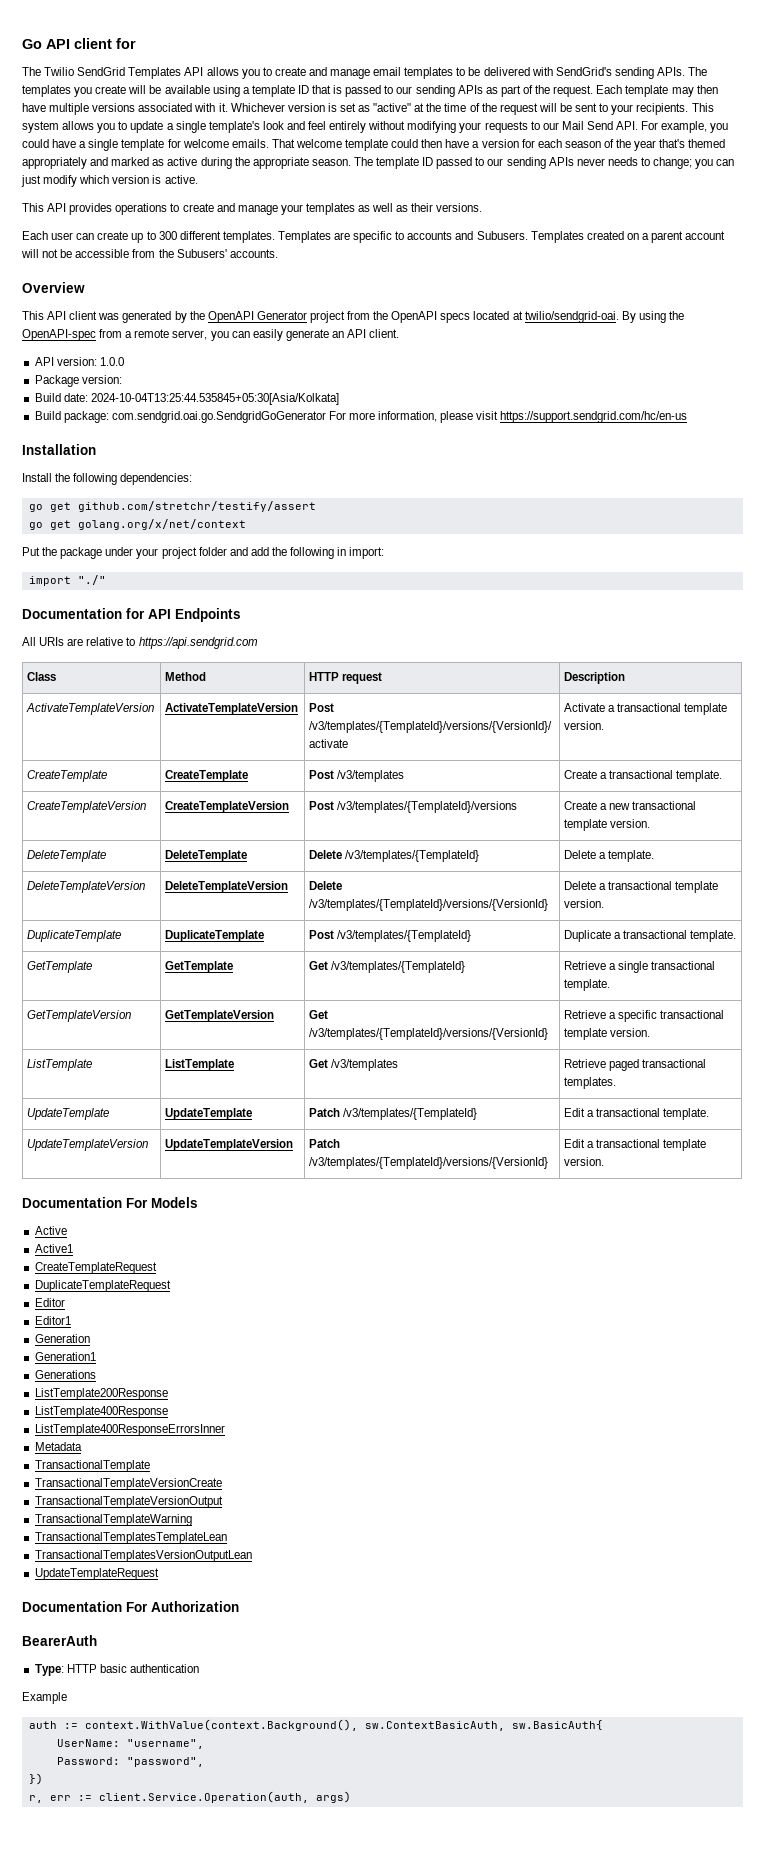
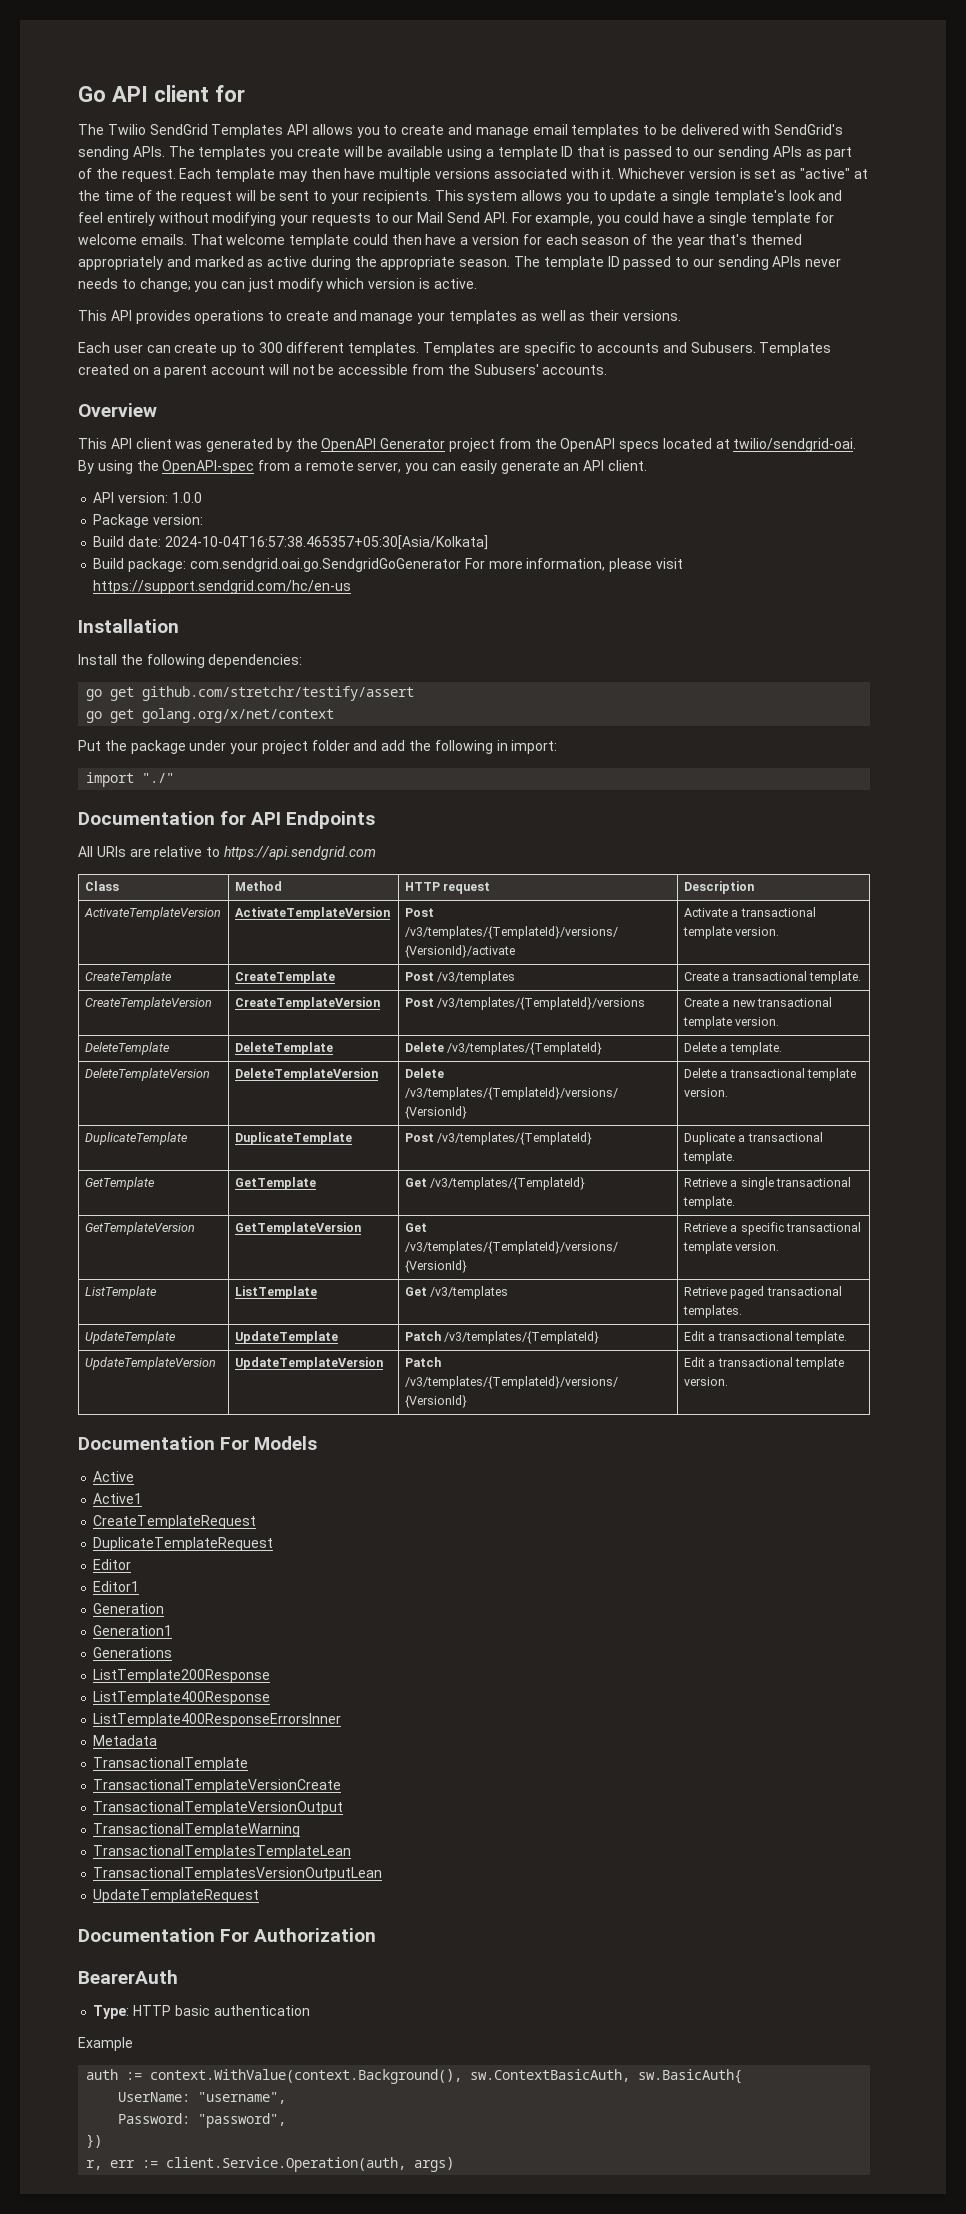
[90,393,339,405] 2024-10-04T13:25:44.535845+05:30[Asia/Kolkata] -> [164,535,488,550] 2024-10-04T16:57:38.465357+05:30[Asia/Kolkata]

